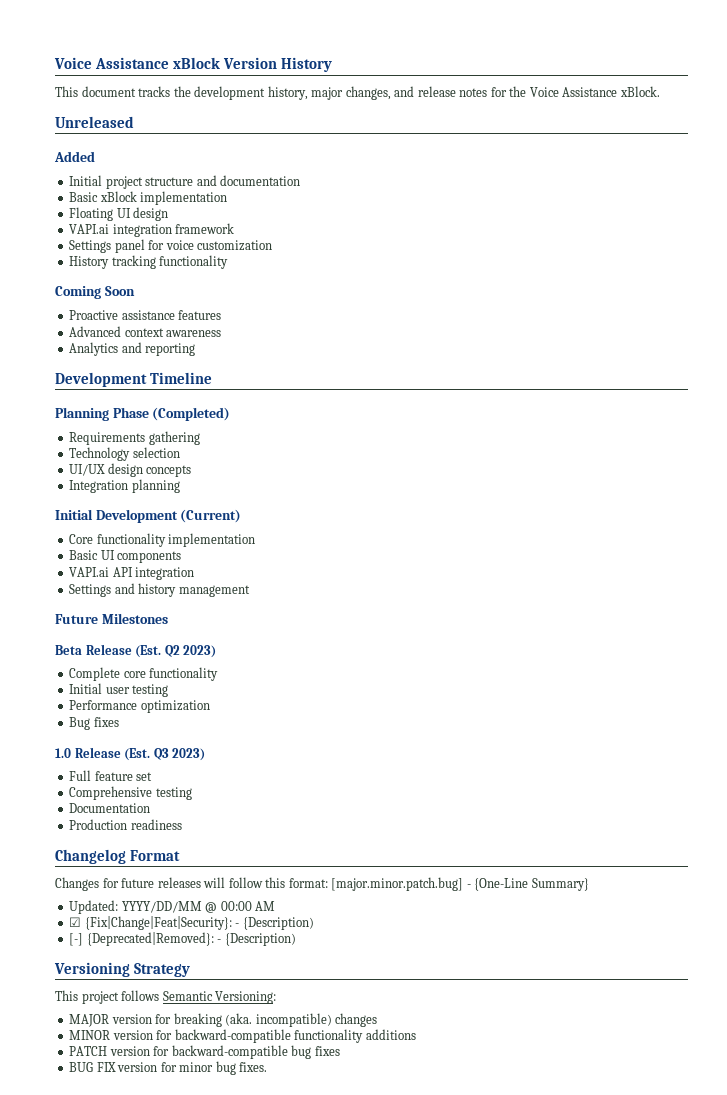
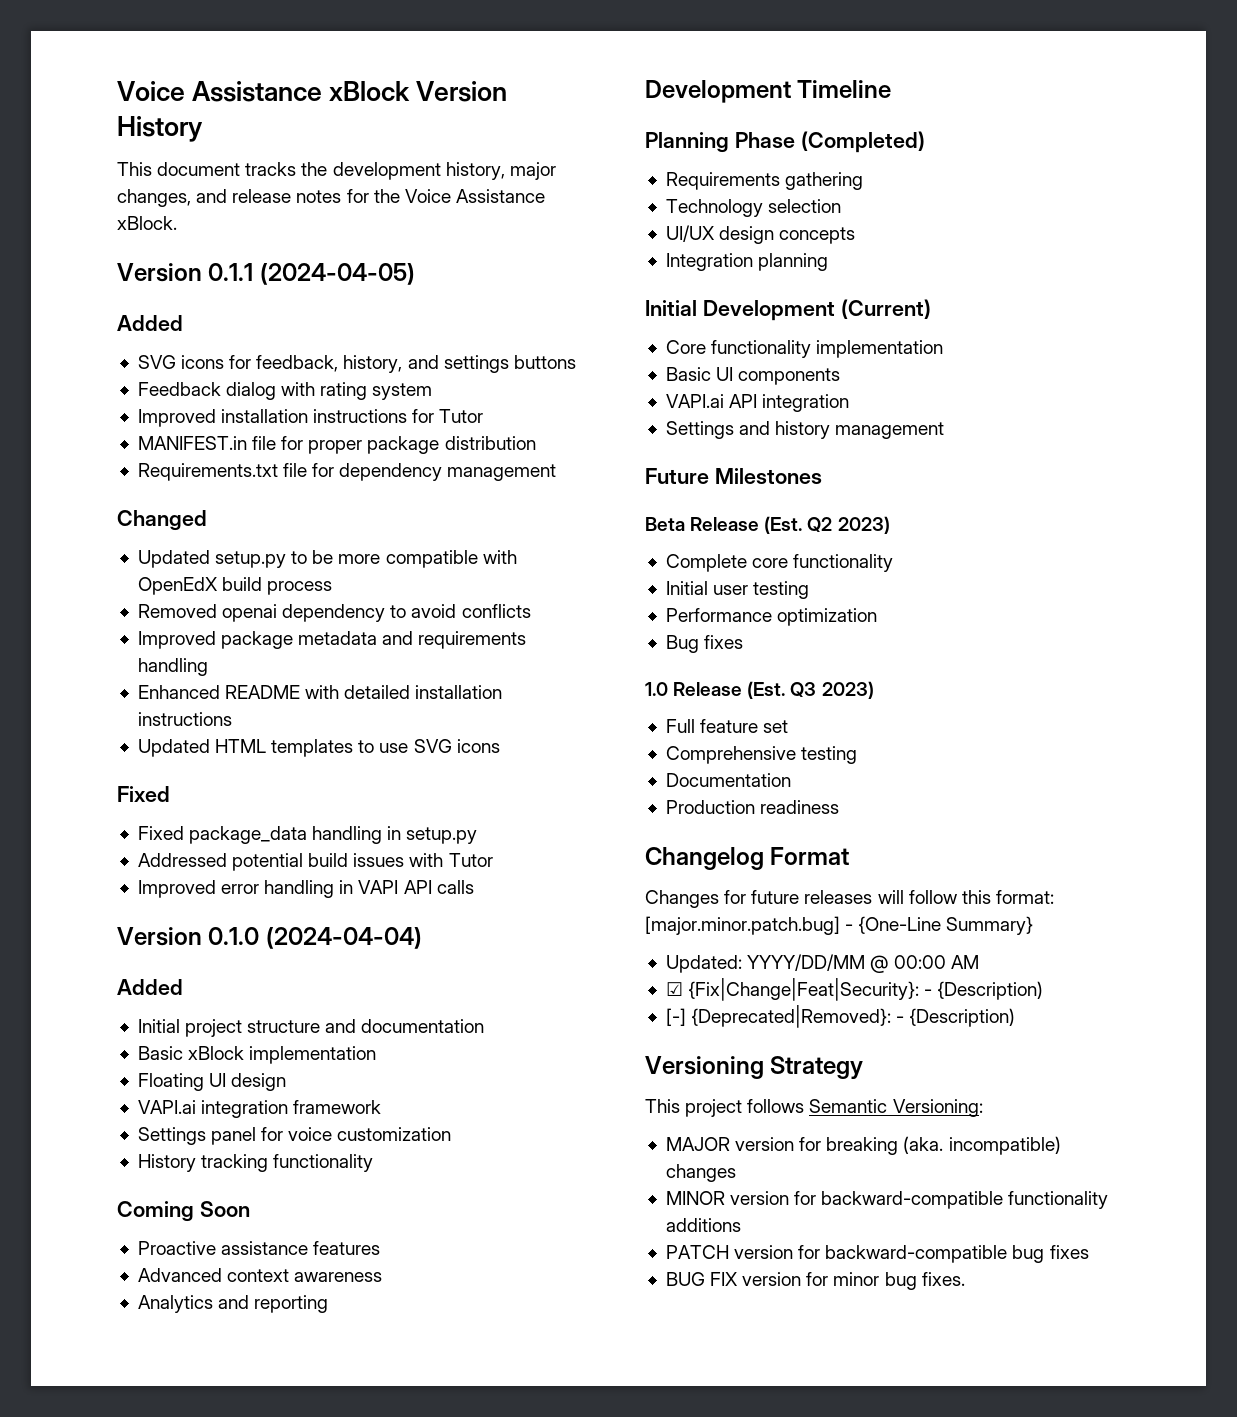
[55,116,134,128] Unreleased -> [117,263,415,285] [117,315,183,331] [137,355,576,373] [137,382,433,400] [137,409,484,427] [137,436,536,454] [137,463,557,481] [117,510,207,531] [137,550,517,568] [137,577,333,595] [137,604,531,622] [137,631,527,649] [137,658,208,676] [137,685,503,699] [137,712,232,726] [137,739,500,757] [117,786,170,802] [137,826,478,844] [137,853,493,871] [137,880,474,898] [117,927,422,949] Version 0.1.1 (2024-04-05) // Added // SVG icons for feedback, history, and settings buttons // Feedback dialog with rating system // Improved installation instructions for Tutor // MANIFEST.in file for proper package distribution // Requirements.txt file for dependency management // Changed // Updated setup.py to be more compatible with OpenEdX build process // Removed openai dependency to avoid conflicts // Improved package metadata and requirements handling // Enhanced README with detailed installation instructions // Updated HTML templates to use SVG icons // Fixed // Fixed package_data handling in setup.py // Addressed potential build issues with Tutor // Improved error handling in VAPI API calls // Version 0.1.0 (2024-04-04)

